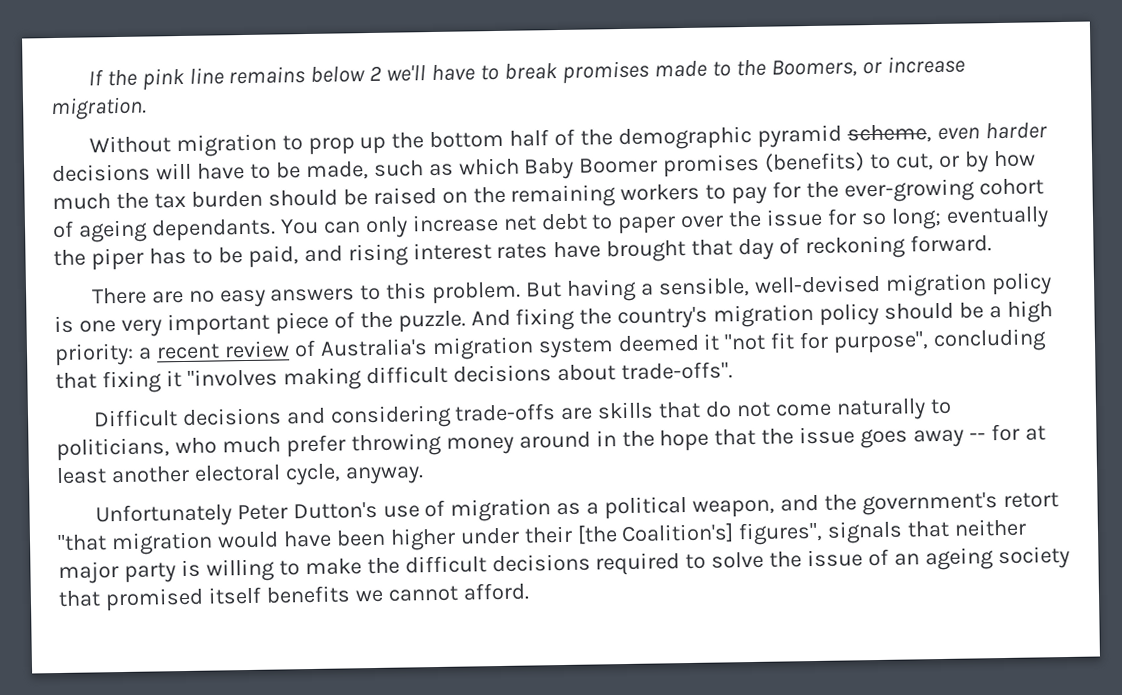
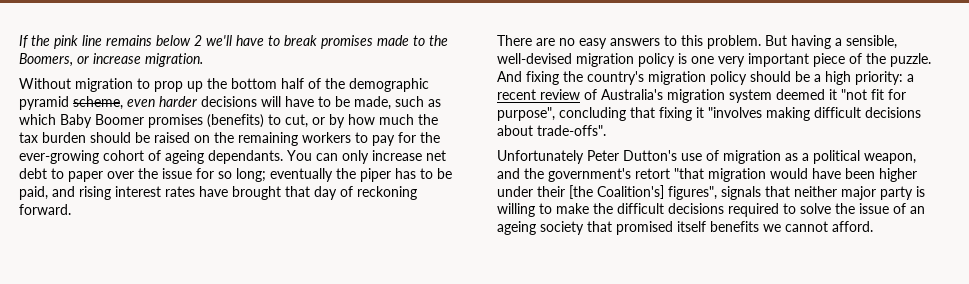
[92,398,953,429] [56,423,1046,462] [56,463,424,486] // Difficult decisions and considering trade-offs are skills that do not come naturally to politicians, who much prefer throwing money around in the hope that the issue goes away -- for at least another electoral cycle, anyway. -> (606, 130) none

